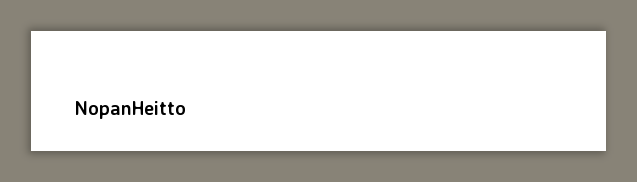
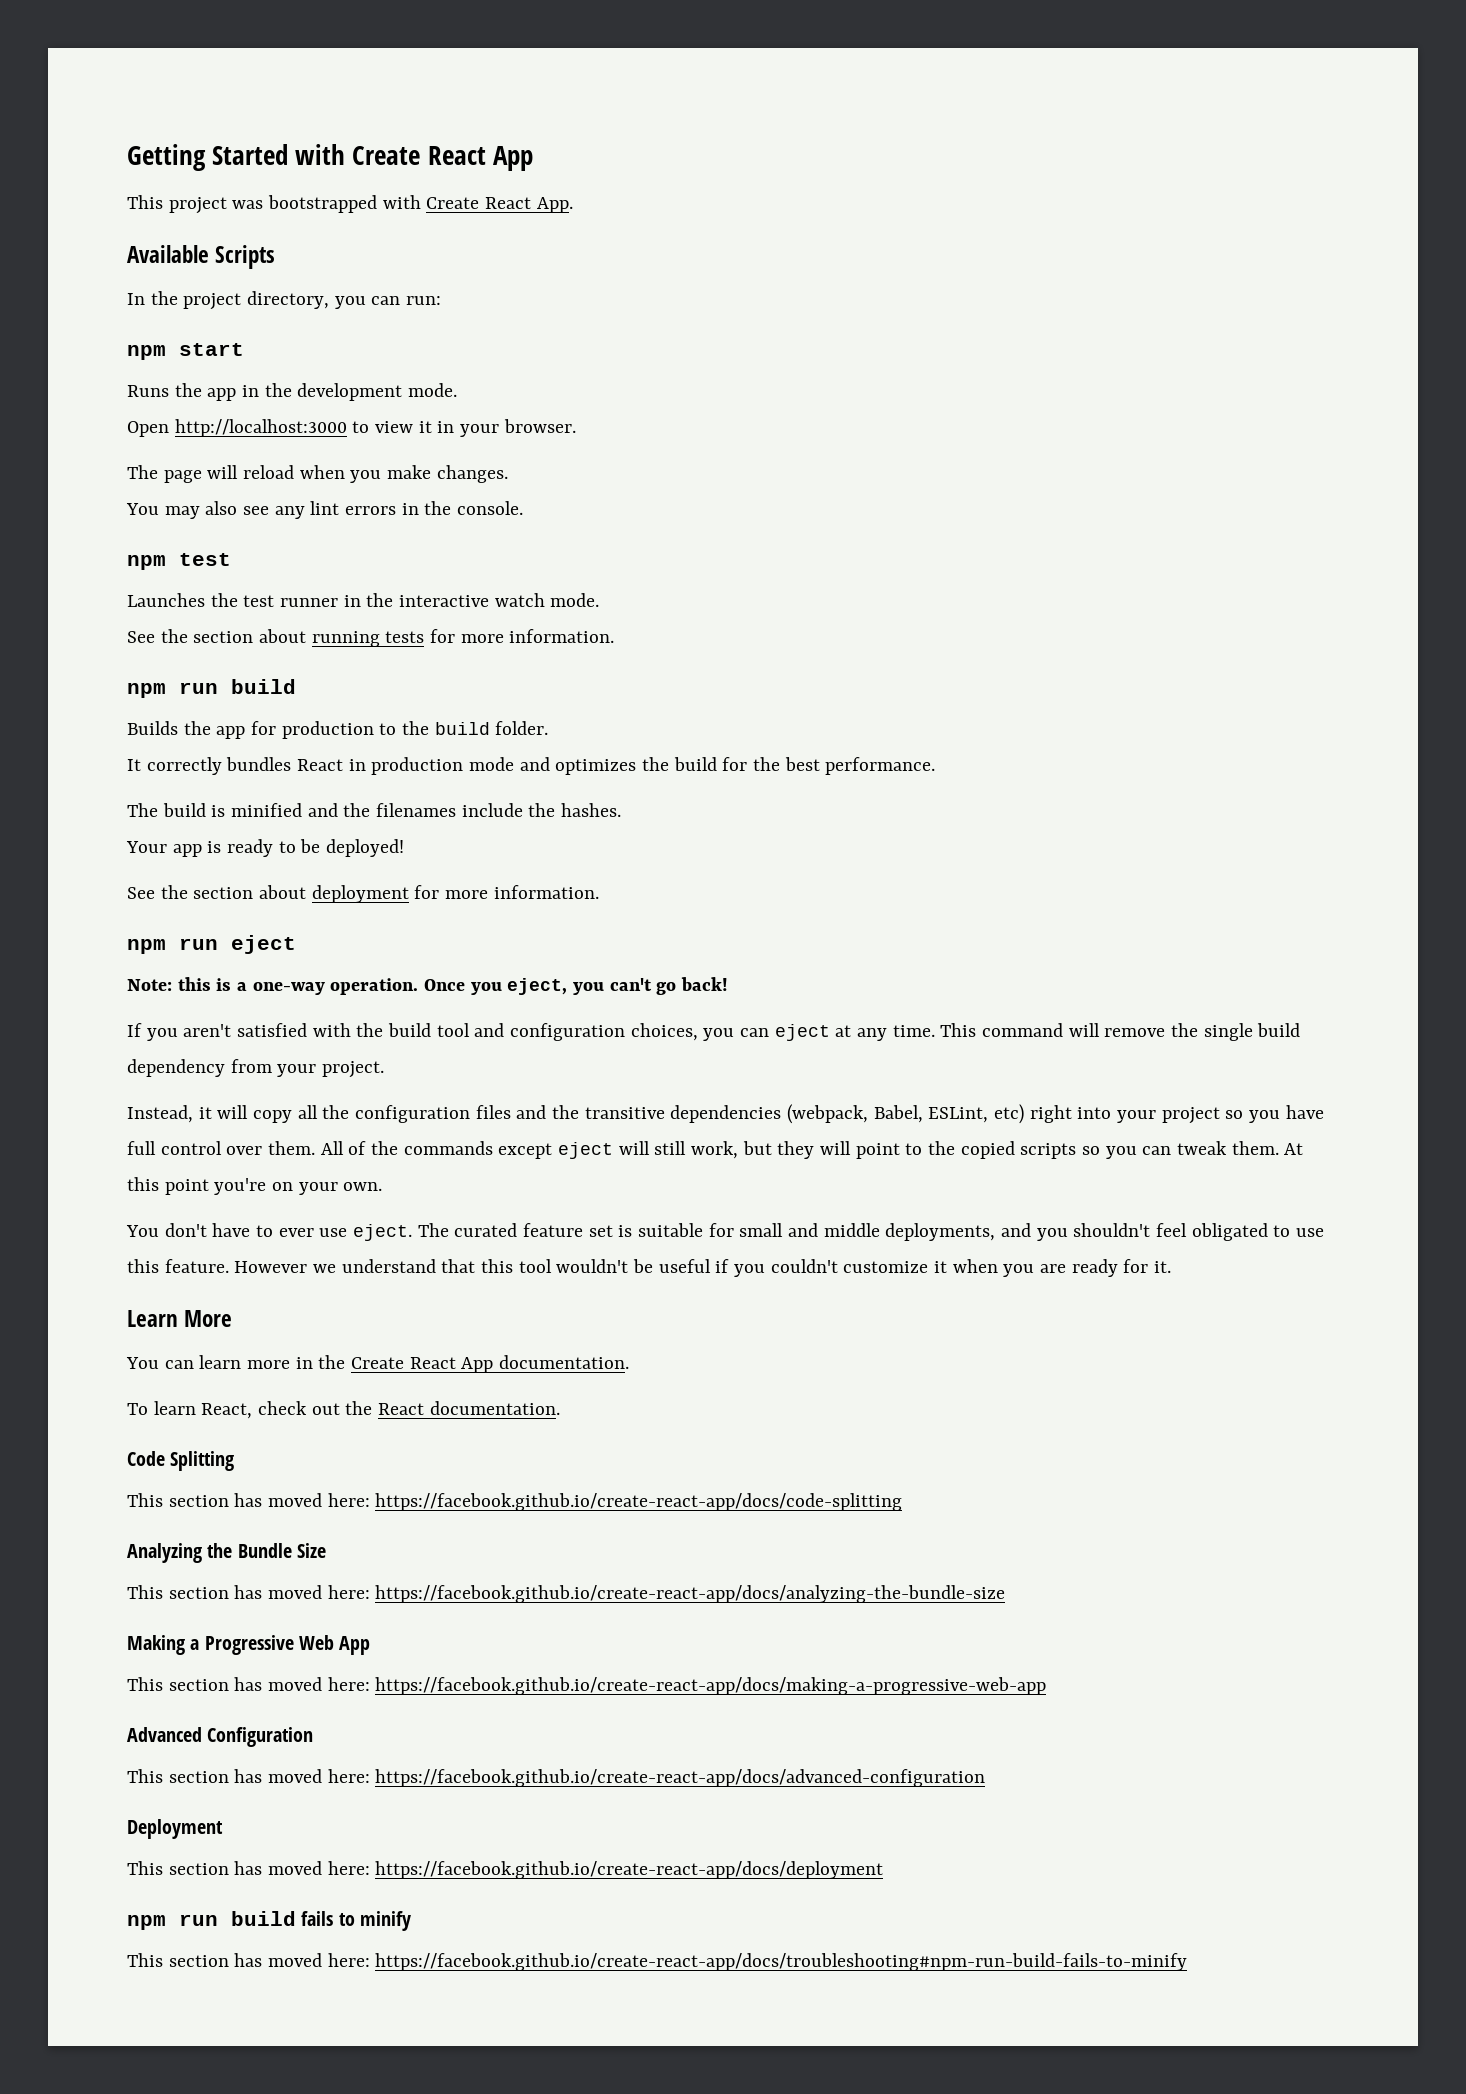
[74,101,186,119] NopanHeitto -> [127,144,533,171] [127,195,573,214] [127,245,276,269] [127,291,442,310] [127,343,244,360] [127,383,458,401] [127,419,576,437] [127,465,508,483] [126,501,524,519] [127,553,231,570] [127,593,600,607] [127,629,615,647] [127,679,296,698] [127,721,549,739] [127,757,936,775] [127,803,622,817] [126,839,405,857] [127,885,599,903] [127,935,296,954] [127,977,729,995] [127,1023,1301,1041] [127,1059,385,1078] [127,1104,1324,1124] [127,1141,1304,1159] [127,1177,383,1195] [126,1223,1325,1241] [127,1259,1172,1277] [127,1310,233,1327] [126,1355,630,1373] [127,1401,560,1419] [127,1451,235,1471] [127,1493,903,1511] [127,1543,326,1563] [127,1585,1006,1603] [127,1635,371,1655] [127,1677,1047,1695] [127,1727,314,1747] [127,1769,986,1787] [127,1819,223,1839] [127,1861,884,1879] [127,1911,411,1931] [127,1953,1188,1971] Getting Started with Create React App // This project was bootstrapped with Create React App. // Available Scripts // In the project directory, you can run: // npm start // Runs the app in the development mode. // Open http://localhost:3000 to view it in your browser. // The page will reload when you make changes. // You may also see any lint errors in the console. // npm test // Launches the test runner in the interactive watch mode. // See the section about running tests for more information. // npm run build // Builds the app for production to the build folder. // It correctly bundles React in production mode and optimizes the build for the best performance. // The build is minified and the filenames include the hashes. // Your app is ready to be deployed! // See the section about deployment for more information. // npm run eject // Note: this is a one-way operation. Once you eject, you can't go back! // If you aren't satisfied with the build tool and configuration choices, you can eject at any time. This command will remove the single build dependency from your project. // Instead, it will copy all the configuration files and the transitive dependencies (webpack, Babel, ESLint, etc) right into your project so you have full control over them. All of the commands except eject will still work, but they will point to the copied scripts so you can tweak them. At this point you're on your own. // You don't have to ever use eject. The curated feature set is suitable for small and middle deployments, and you shouldn't feel obligated to use this feature. However we understand that this tool wouldn't be useful if you couldn't customize it when you are ready for it. // Learn More // You can learn more in the Create React App documentation. // To learn React, check out the React documentation. // Code Splitting // This section has moved here: https://facebook.github.io/create-react-app/docs/code-splitting // Analyzing the Bundle Size // This section has moved here: https://facebook.github.io/create-react-app/docs/analyzing-the-bundle-size // Making a Progressive Web App // This section has moved here: https://facebook.github.io/create-react-app/docs/making-a-progressive-web-app // Advanced Configuration // This section has moved here: https://facebook.github.io/create-react-app/docs/advanced-configuration // Deployment // This section has moved here: https://facebook.github.io/create-react-app/docs/deployment // npm run build fails to minify // This section has moved here: https://facebook.github.io/create-react-app/docs/troubleshooting#npm-run-build-fails-to-minify

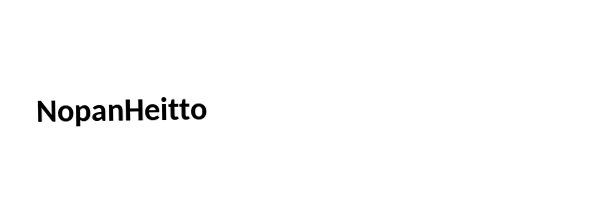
[127,144,533,171] [127,195,573,214] [127,245,276,269] [127,291,442,310] [127,343,244,360] [127,383,458,401] [127,419,576,437] [127,465,508,483] [126,501,524,519] [127,553,231,570] [127,593,600,607] [127,629,615,647] [127,679,296,698] [127,721,549,739] [127,757,936,775] [127,803,622,817] [126,839,405,857] [127,885,599,903] [127,935,296,954] [127,977,729,995] [127,1023,1301,1041] [127,1059,385,1078] [127,1104,1324,1124] [127,1141,1304,1159] [127,1177,383,1195] [126,1223,1325,1241] [127,1259,1172,1277] [127,1310,233,1327] [126,1355,630,1373] [127,1401,560,1419] [127,1451,235,1471] [127,1493,903,1511] [127,1543,326,1563] [127,1585,1006,1603] [127,1635,371,1655] [127,1677,1047,1695] [127,1727,314,1747] [127,1769,986,1787] [127,1819,223,1839] [127,1861,884,1879] [127,1911,411,1931] [127,1953,1188,1971] Getting Started with Create React App // This project was bootstrapped with Create React App. // Available Scripts // In the project directory, you can run: // npm start // Runs the app in the development mode. // Open http://localhost:3000 to view it in your browser. // The page will reload when you make changes. // You may also see any lint errors in the console. // npm test // Launches the test runner in the interactive watch mode. // See the section about running tests for more information. // npm run build // Builds the app for production to the build folder. // It correctly bundles React in production mode and optimizes the build for the best performance. // The build is minified and the filenames include the hashes. // Your app is ready to be deployed! // See the section about deployment for more information. // npm run eject // Note: this is a one-way operation. Once you eject, you can't go back! // If you aren't satisfied with the build tool and configuration choices, you can eject at any time. This command will remove the single build dependency from your project. // Instead, it will copy all the configuration files and the transitive dependencies (webpack, Babel, ESLint, etc) right into your project so you have full control over them. All of the commands except eject will still work, but they will point to the copied scripts so you can tweak them. At this point you're on your own. // You don't have to ever use eject. The curated feature set is suitable for small and middle deployments, and you shouldn't feel obligated to use this feature. However we understand that this tool wouldn't be useful if you couldn't customize it when you are ready for it. // Learn More // You can learn more in the Create React App documentation. // To learn React, check out the React documentation. // Code Splitting // This section has moved here: https://facebook.github.io/create-react-app/docs/code-splitting // Analyzing the Bundle Size // This section has moved here: https://facebook.github.io/create-react-app/docs/analyzing-the-bundle-size // Making a Progressive Web App // This section has moved here: https://facebook.github.io/create-react-app/docs/making-a-progressive-web-app // Advanced Configuration // This section has moved here: https://facebook.github.io/create-react-app/docs/advanced-configuration // Deployment // This section has moved here: https://facebook.github.io/create-react-app/docs/deployment // npm run build fails to minify // This section has moved here: https://facebook.github.io/create-react-app/docs/troubleshooting#npm-run-build-fails-to-minify -> [35,96,208,127] NopanHeitto

